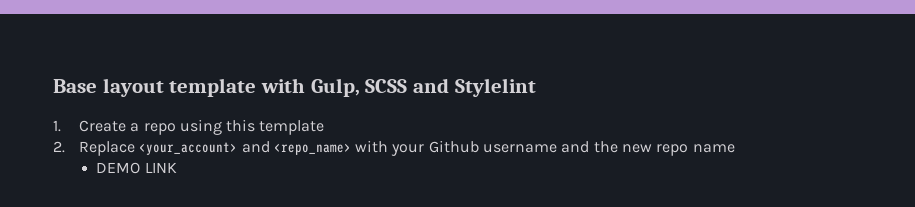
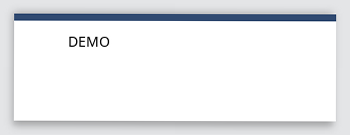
[53,78,536,97] [53,119,325,135] [53,140,735,156] [96,162,177,174] Base layout template with Gulp, SCSS and Stylelint // 1. Create a repo using this template // 2. Replace <your_account> and <repo_name> with your Github username and the new repo name // DEMO LINK -> [68,36,111,47] DEMO

